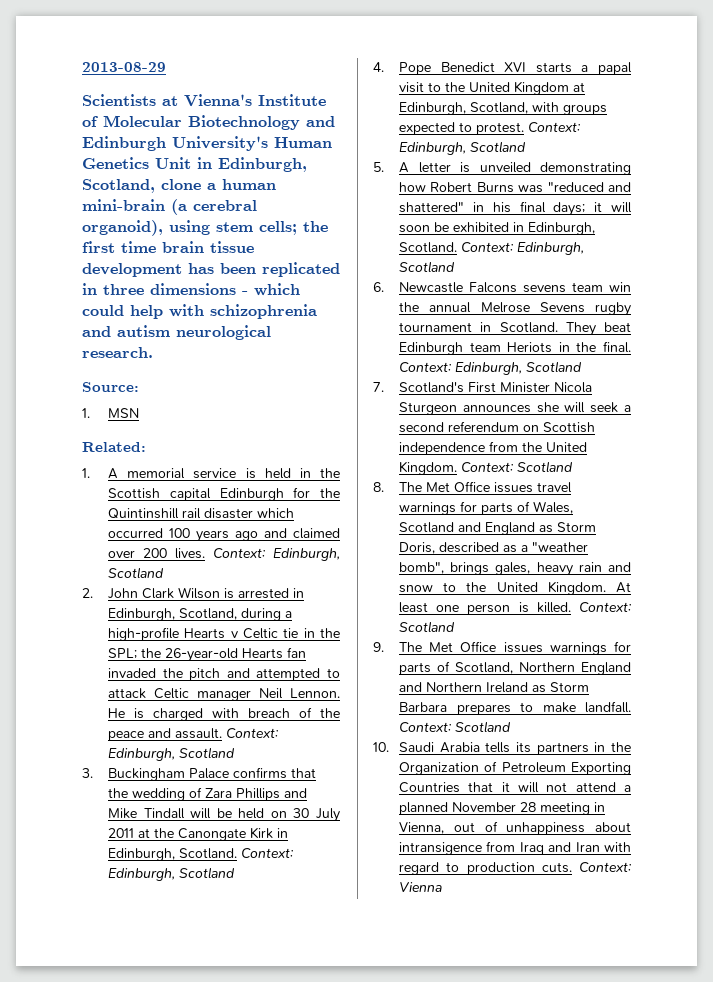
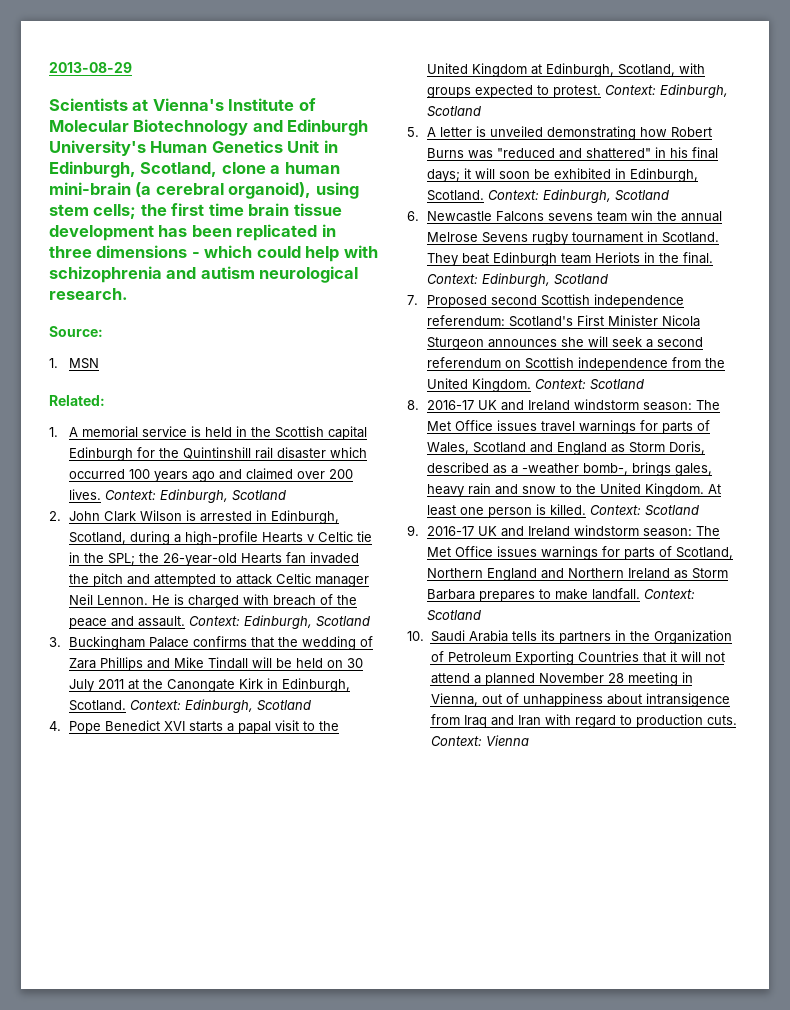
(384, 387) none -> [427,294,685,308] [427,315,506,326] Proposed second Scottish independence referendum:
(384, 487) none -> [427,399,693,411] 2016-17 UK and Ireland windstorm season:
[532,542,589,552] [399,562,445,574] "weather bomb", -> [522,463,629,475] -weather bomb-,
(384, 647) none -> [427,525,693,537] 2016-17 UK and Ireland windstorm season:

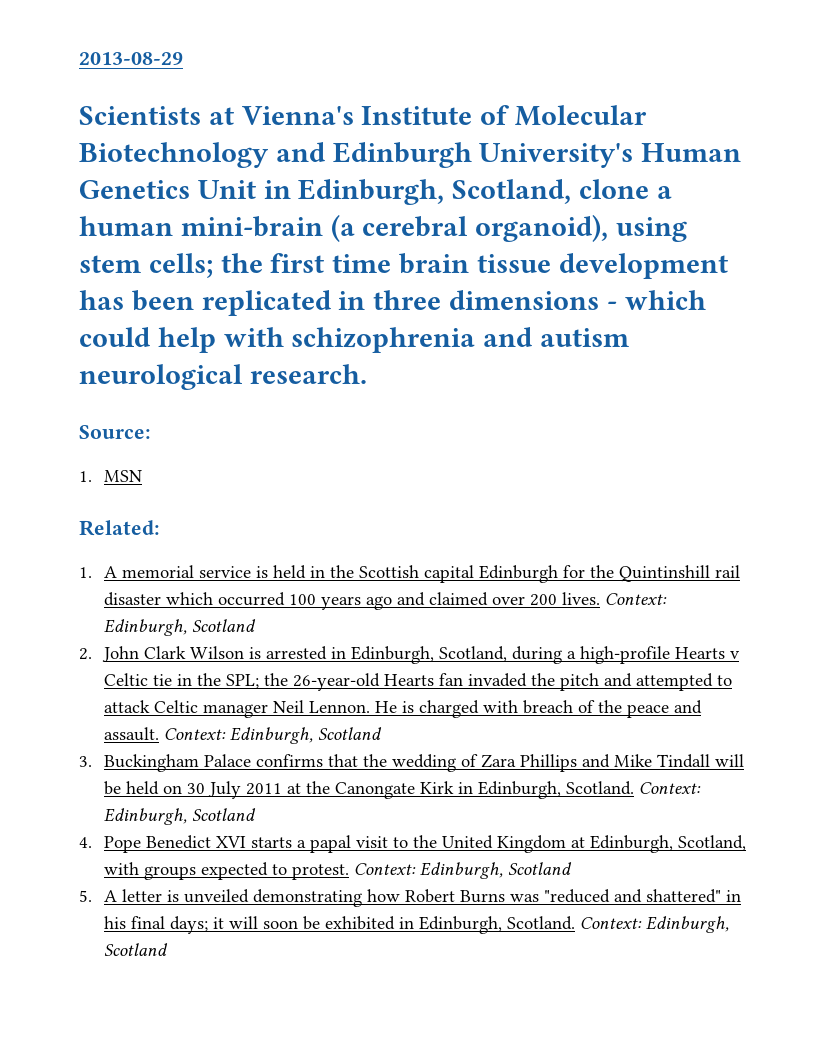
[407,210,723,222] [427,231,720,245] [427,252,714,266] [427,273,609,287] [407,294,685,308] [427,315,701,327] [427,336,704,350] [427,357,726,371] [427,378,645,392] [407,399,721,411] [427,420,711,434] [427,441,706,455] [427,462,713,476] [427,483,722,497] [427,504,700,518] [407,525,721,537] [427,546,734,560] [427,568,729,581] [427,588,696,602] [427,610,482,621] [407,630,732,644] [430,651,725,665] [430,672,693,686] [430,693,730,707] [430,714,737,728] [430,735,529,746] // 6. Newcastle Falcons sevens team win the annual Melrose Sevens rugby tournament in Scotland. They beat Edinburgh team Heriots in the final. Context: Edinburgh, Scotland // 7. Proposed second Scottish independence referendum: Scotland's First Minister Nicola Sturgeon announces she will seek a second referendum on Scottish independence from the United Kingdom. Context: Scotland // 8. 2016-17 UK and Ireland windstorm season: The Met Office issues travel warnings for parts of Wales, Scotland and England as Storm Doris, described as a -weather bomb-, brings gales, heavy rain and snow to the United Kingdom. At least one person is killed. Context: Scotland // 9. 2016-17 UK and Ireland windstorm season: The Met Office issues warnings for parts of Scotland, Northern England and Northern Ireland as Storm Barbara prepares to make landfall. Context: Scotland // 10. Saudi Arabia tells its partners in the Organization of Petroleum Exporting Countries that it will not attend a planned November 28 meeting in Vienna, out of unhappiness about intransigence from Iraq and Iran with regard to production cuts. Context: Vienna -> (168, 949) none

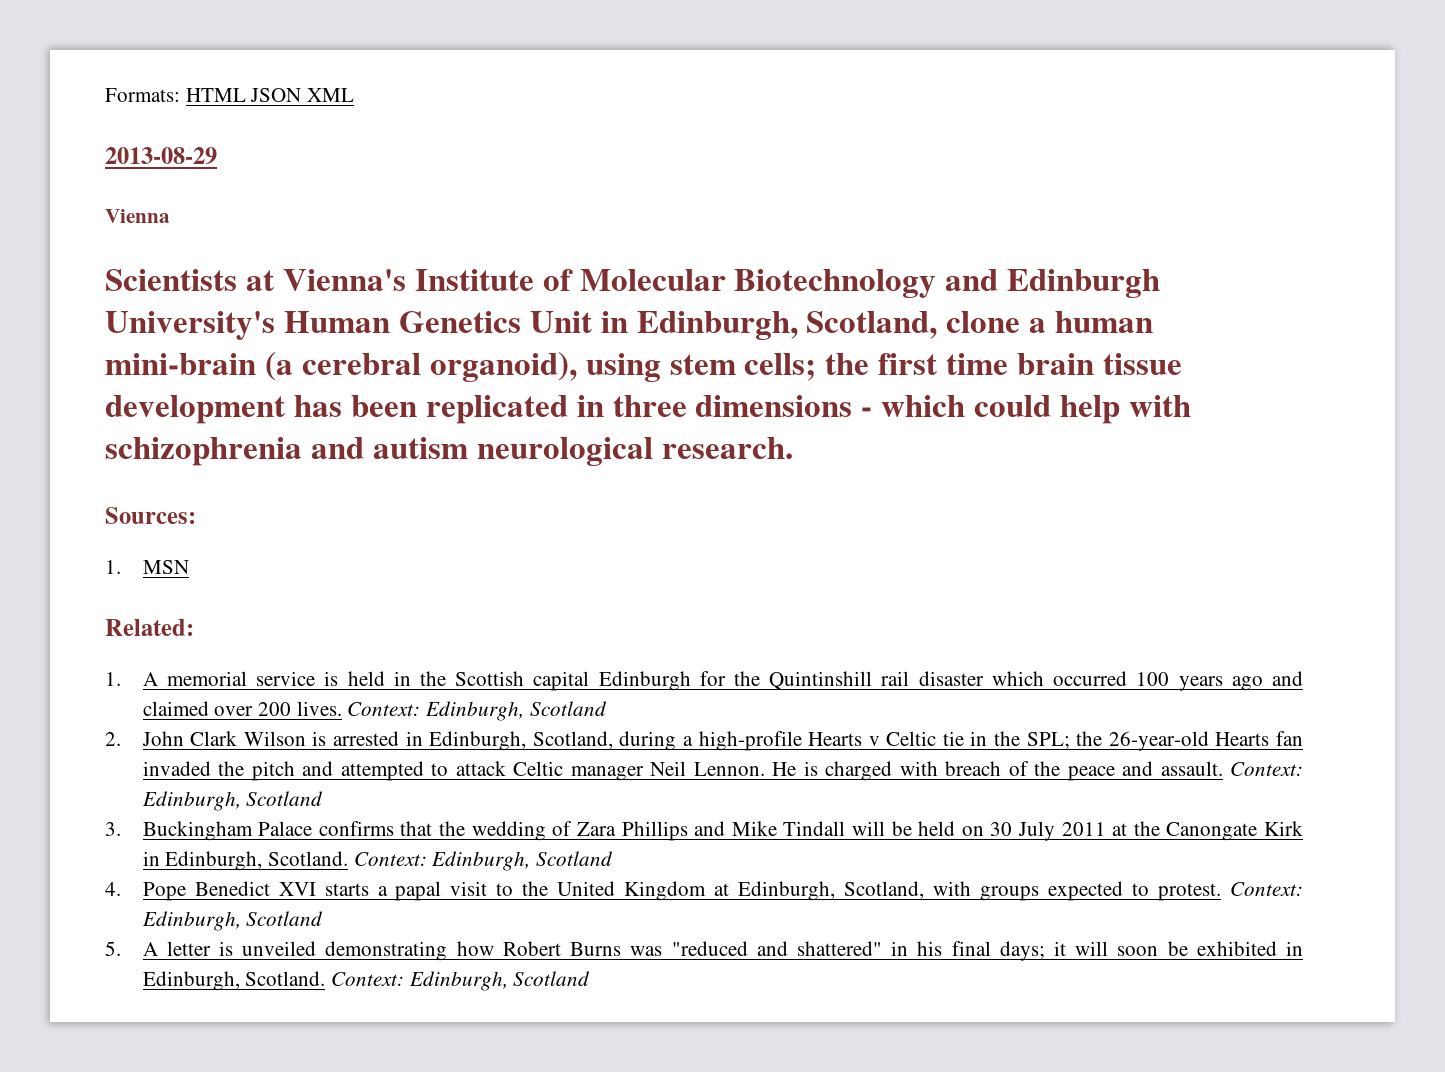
(79, 58) none -> [105,88,355,102] Formats: HTML JSON XML //
(183, 58) none -> [105,209,170,223] // Vienna
[79,425,151,439] Source: -> [105,507,196,524] Sources:

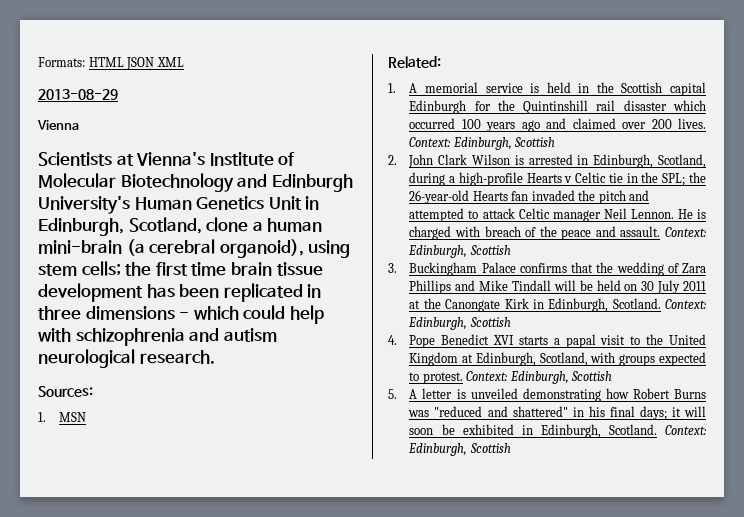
[529,701,607,716] Scotland -> [514,137,556,147] Scottish
[246,791,324,806] Scotland -> [469,245,511,255] Scottish
[535,851,613,866] Scotland -> [469,317,511,327] Scottish
[246,911,324,926] Scotland -> [571,371,613,381] Scottish
[513,971,591,986] Scotland -> [469,443,511,453] Scottish

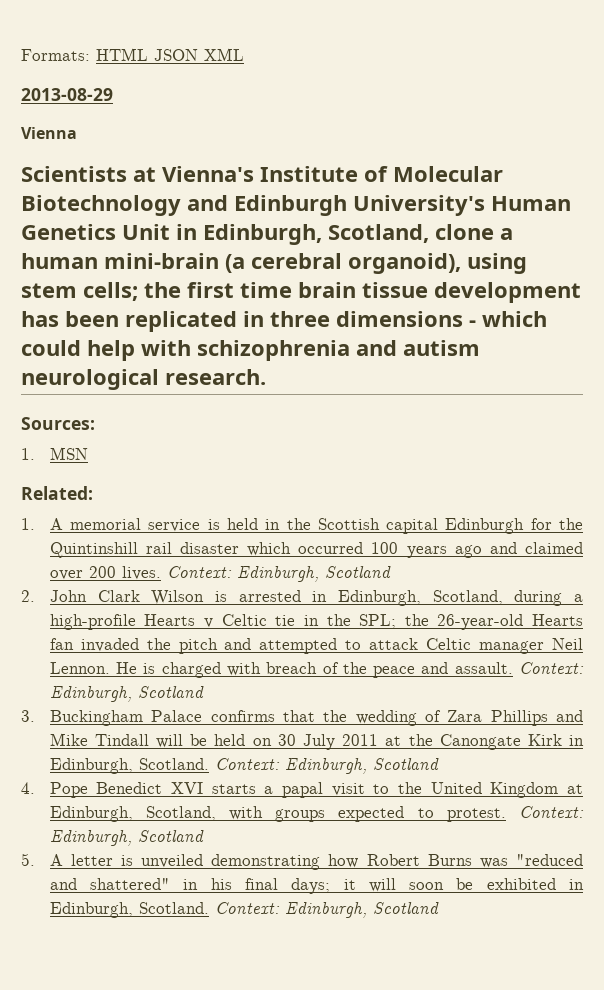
[514,137,556,147] Scottish -> [324,566,391,578] Scotland
[469,245,511,255] Scottish -> [137,686,204,698] Scotland
[469,317,511,327] Scottish -> [372,758,439,770] Scotland
[571,371,613,381] Scottish -> [137,830,204,842] Scotland
[469,443,511,453] Scottish -> [372,902,439,914] Scotland

